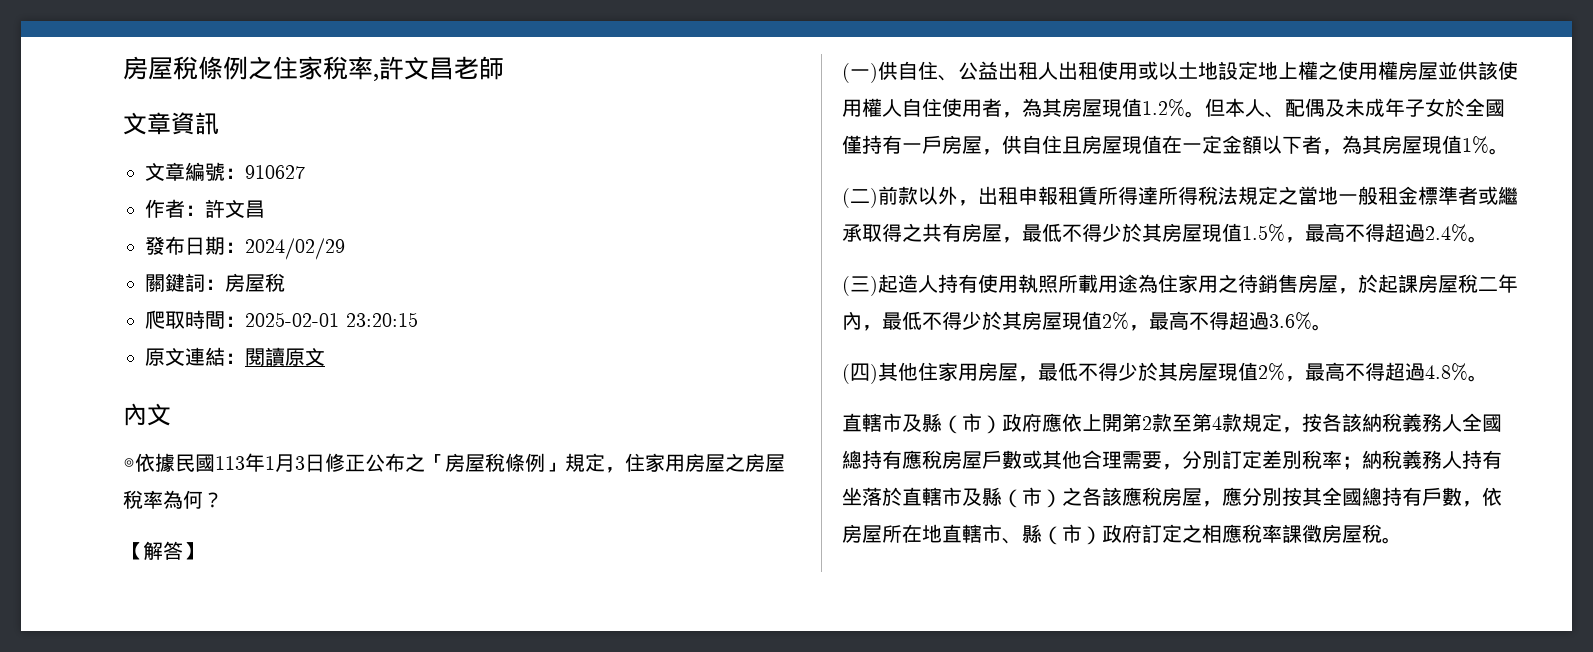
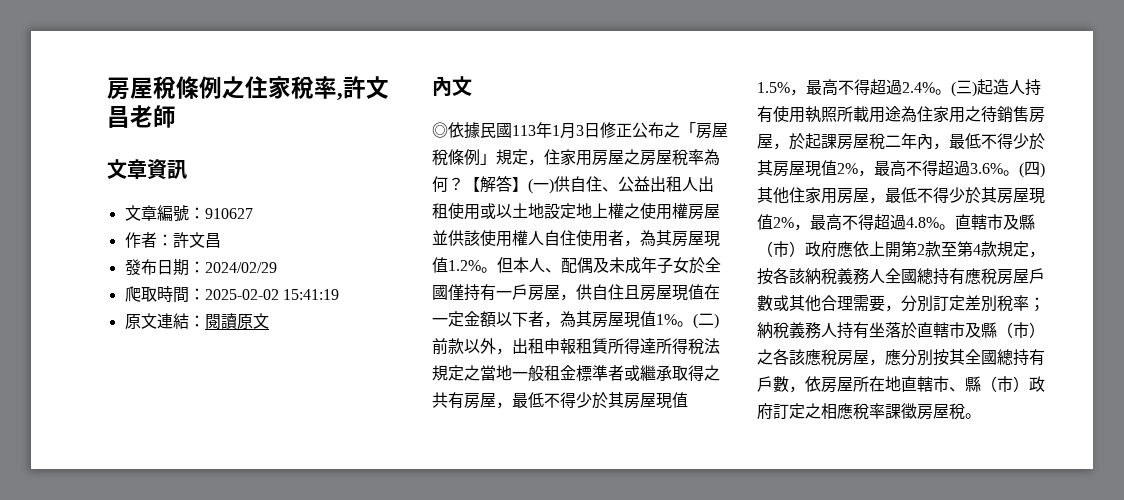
[145,273,285,292] // 關鍵詞：房屋稅 -> (277, 267) none
[245,312,418,327] 2025-02-01 23:20:15 -> [204,289,339,300] 2025-02-02 15:41:19
(223, 500) // -> (464, 184) none
(203, 551) // -> (528, 184) none
(1509, 151) // -> (693, 324) none
(1488, 239) // -> (951, 92) none
(1332, 327) // -> (1019, 173) none
(1488, 378) // -> (955, 227) none

